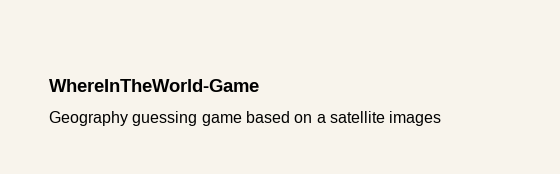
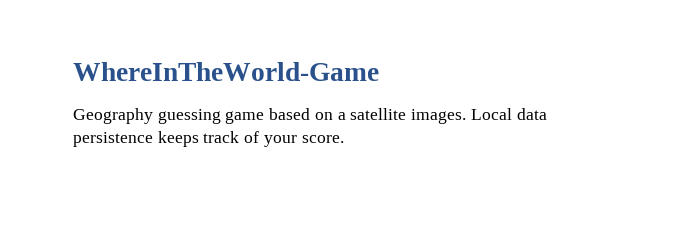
[389,111,442,126] images -> [411,108,547,124] [73,131,344,147] images. Local data persistence keeps track of your score.

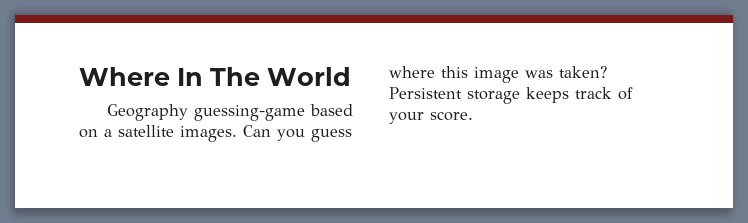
[73,62,379,81] WhereInTheWorld-Game -> [79,67,351,86] Where In The World
[157,109,265,124] guessing game -> [194,105,306,121] guessing-game
[470,108,547,120] [73,132,153,147] Local data persistence -> [243,125,352,142] [389,66,607,83] [389,87,520,104] Can you guess where this image was taken? Persistent storage

